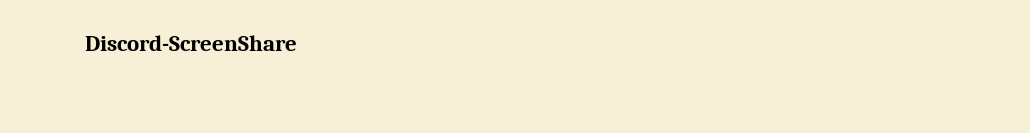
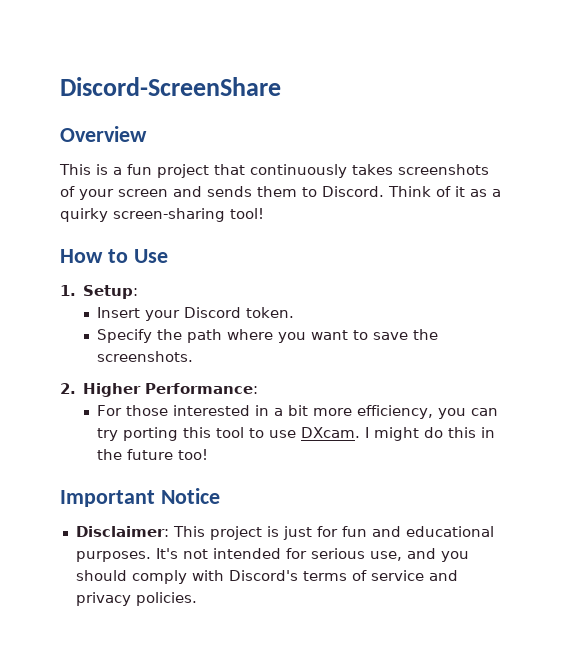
(297, 43) none -> [60,126,147,142] [59,164,489,178] [60,186,501,200] [60,208,264,222] [60,249,168,263] [60,285,139,299] [96,307,294,321] [96,329,438,343] [96,351,193,362] [60,383,259,397] [96,405,498,419] [96,427,495,441] [96,449,208,460] [60,488,220,507] [75,526,494,540] [75,548,469,562] [75,570,458,584] [75,592,197,606] // Overview // This is a fun project that continuously takes screenshots of your screen and sends them to Discord. Think of it as a quirky screen-sharing tool! // How to Use // 1. Setup: // Insert your Discord token. // Specify the path where you want to save the screenshots. // 2. Higher Performance: // For those interested in a bit more efficiency, you can try porting this tool to use DXcam. I might do this in the future too! // Important Notice // Disclaimer: This project is just for fun and educational purposes. It's not intended for serious use, and you should comply with Discord's terms of service and privacy policies.

